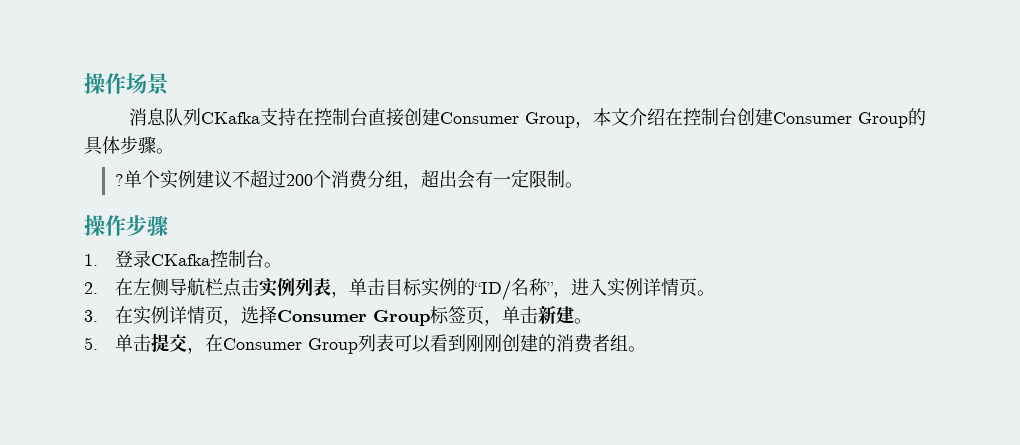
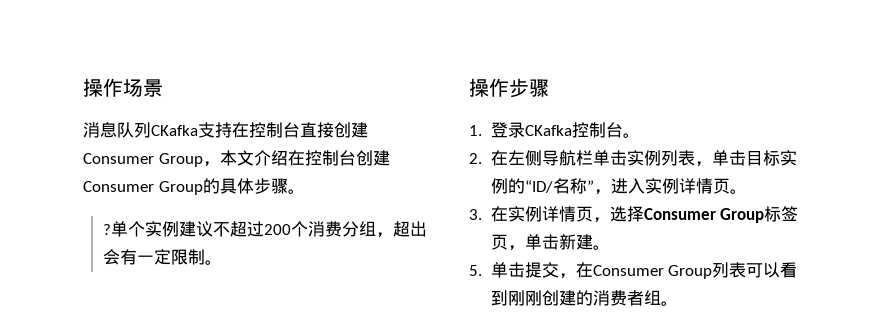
[222,278,242,297] 点 -> [592,150,610,166] 单

